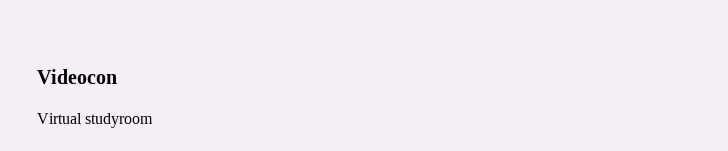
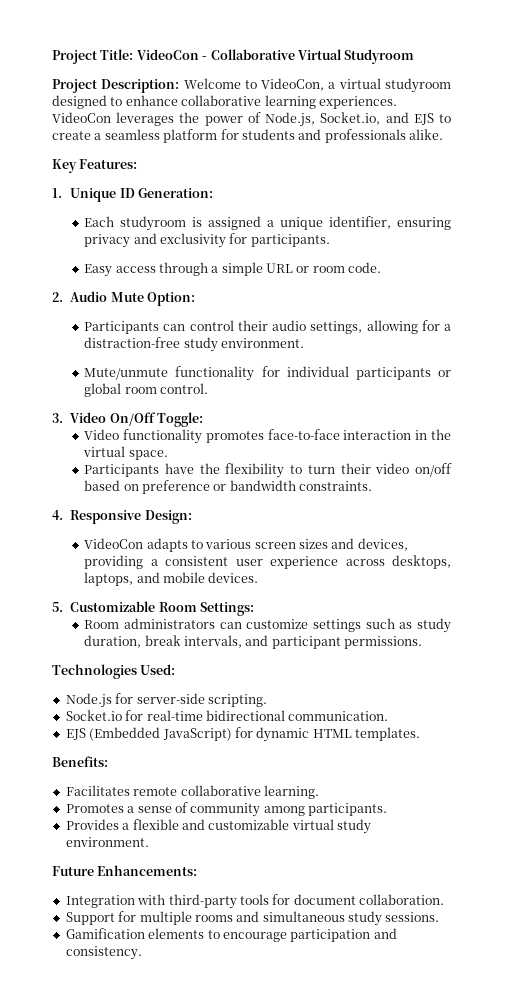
[37,69,117,84] [37,113,154,128] Videocon // Virtual studyroom -> [52,49,415,64] [52,78,451,93] [52,95,397,109] [52,112,452,127] [52,129,443,143] [52,159,138,173] [52,188,214,202] [84,216,451,231] [84,233,330,248] [84,262,382,277] [52,291,196,306] [84,320,451,334] [84,337,304,352] [84,366,451,381] [84,383,208,397] [52,412,204,427] [84,429,451,444] [83,446,168,460] [84,463,452,478] [84,480,373,494] [52,510,192,524] [84,538,408,552] [84,555,451,569] [84,572,259,586] [52,601,255,616] [84,618,451,633] [84,635,423,649] [52,664,176,679] [65,693,267,708] [65,710,389,721] [65,727,420,742] [52,756,108,767] [65,785,319,799] [65,802,387,817] [65,819,371,834] [65,837,149,847] [52,865,198,876] [65,894,444,909] [65,911,440,926] [65,928,397,942] [65,946,142,960] Project Title: VideoCon - Collaborative Virtual Studyroom // Project Description: Welcome to VideoCon, a virtual studyroom designed to enhance collaborative learning experiences. VideoCon leverages the power of Node.js, Socket.io, and EJS to create a seamless platform for students and professionals alike. // Key Features: // 1. Unique ID Generation: // Each studyroom is assigned a unique identifier, ensuring privacy and exclusivity for participants. // Easy access through a simple URL or room code. // 2. Audio Mute Option: // Participants can control their audio settings, allowing for a distraction-free study environment. // Mute/unmute functionality for individual participants or global room control. // 3. Video On/Off Toggle: // Video functionality promotes face-to-face interaction in the virtual space. // Participants have the flexibility to turn their video on/off based on preference or bandwidth constraints. // 4. Responsive Design: // VideoCon adapts to various screen sizes and devices, providing a consistent user experience across desktops, laptops, and mobile devices. // 5. Customizable Room Settings: // Room administrators can customize settings such as study duration, break intervals, and participant permissions. // Technologies Used: // Node.js for server-side scripting. // Socket.io for real-time bidirectional communication. // EJS (Embedded JavaScript) for dynamic HTML templates. // Benefits: // Facilitates remote collaborative learning. // Promotes a sense of community among participants. // Provides a flexible and customizable virtual study environment. // Future Enhancements: // Integration with third-party tools for document collaboration. // Support for multiple rooms and simultaneous study sessions. // Gamification elements to encourage participation and consistency.

